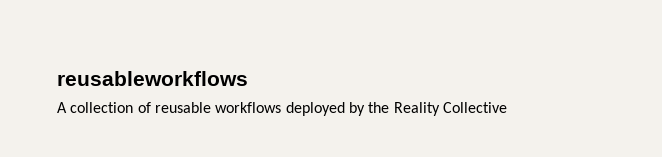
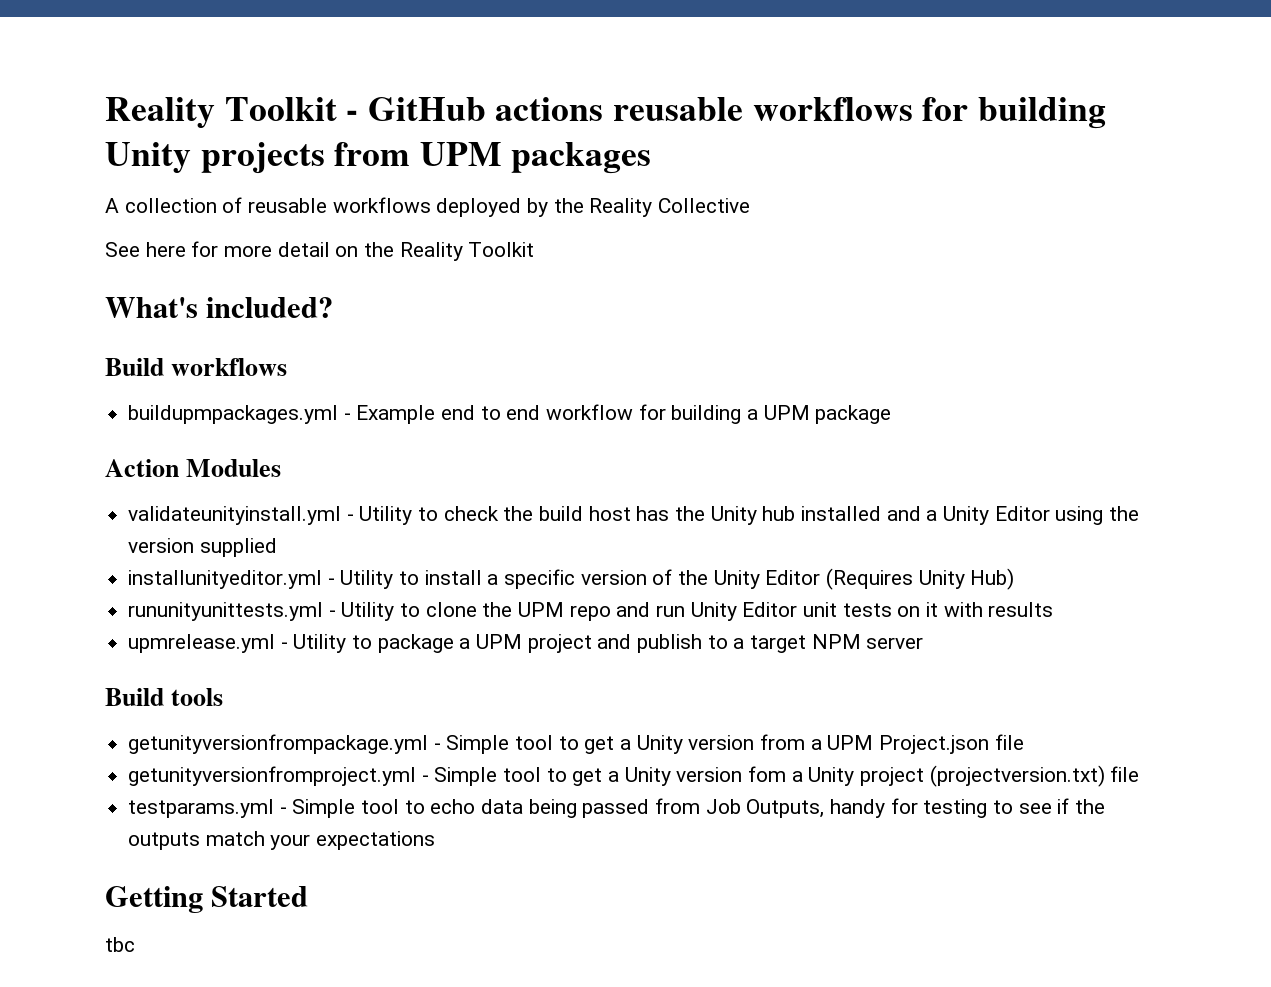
[57,71,248,86] reusableworkflows -> [105,97,1106,129] [105,142,652,174] Reality Toolkit - GitHub actions reusable workflows for building Unity projects from UPM packages
(507, 107) none -> [105,241,535,261] [105,297,334,318] [105,358,288,376] [128,404,892,424] [105,459,282,477] [128,506,1140,525] [128,538,277,557] [128,568,1015,590] [128,602,1054,621] [128,634,924,653] [105,688,224,706] [128,734,1024,754] [128,765,1140,787] [128,798,1106,818] [128,831,436,850] [105,886,309,913] [105,937,135,952] // See here for more detail on the Reality Toolkit // What's included? // Build workflows // buildupmpackages.yml - Example end to end workflow for building a UPM package // Action Modules // validateunityinstall.yml - Utility to check the build host has the Unity hub installed and a Unity Editor using the version supplied // installunityeditor.yml - Utility to install a specific version of the Unity Editor (Requires Unity Hub) // rununityunittests.yml - Utility to clone the UPM repo and run Unity Editor unit tests on it with results // upmrelease.yml - Utility to package a UPM project and publish to a target NPM server // Build tools // getunityversionfrompackage.yml - Simple tool to get a Unity version from a UPM Project.json file // getunityversionfromproject.yml - Simple tool to get a Unity version fom a Unity project (projectversion.txt) file // testparams.yml - Simple tool to echo data being passed from Job Outputs, handy for testing to see if the outputs match your expectations // Getting Started // tbc

